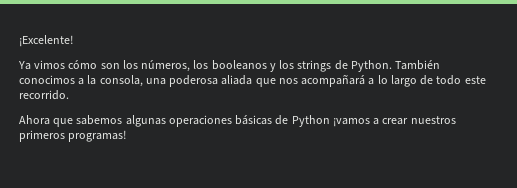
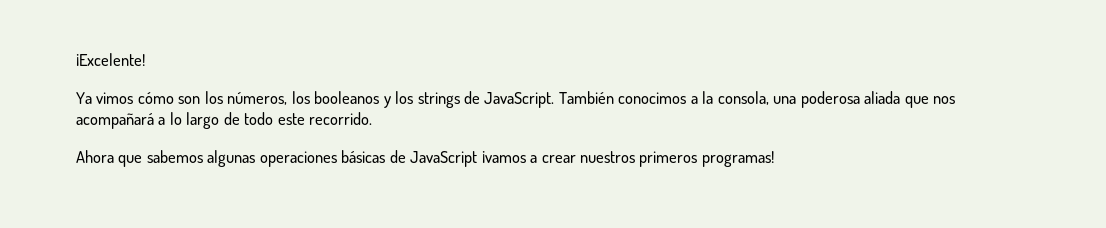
[350,60,392,72] Python. -> [484,92,555,108] JavaScript.
[291,115,330,127] Python -> [410,151,478,167] JavaScript

